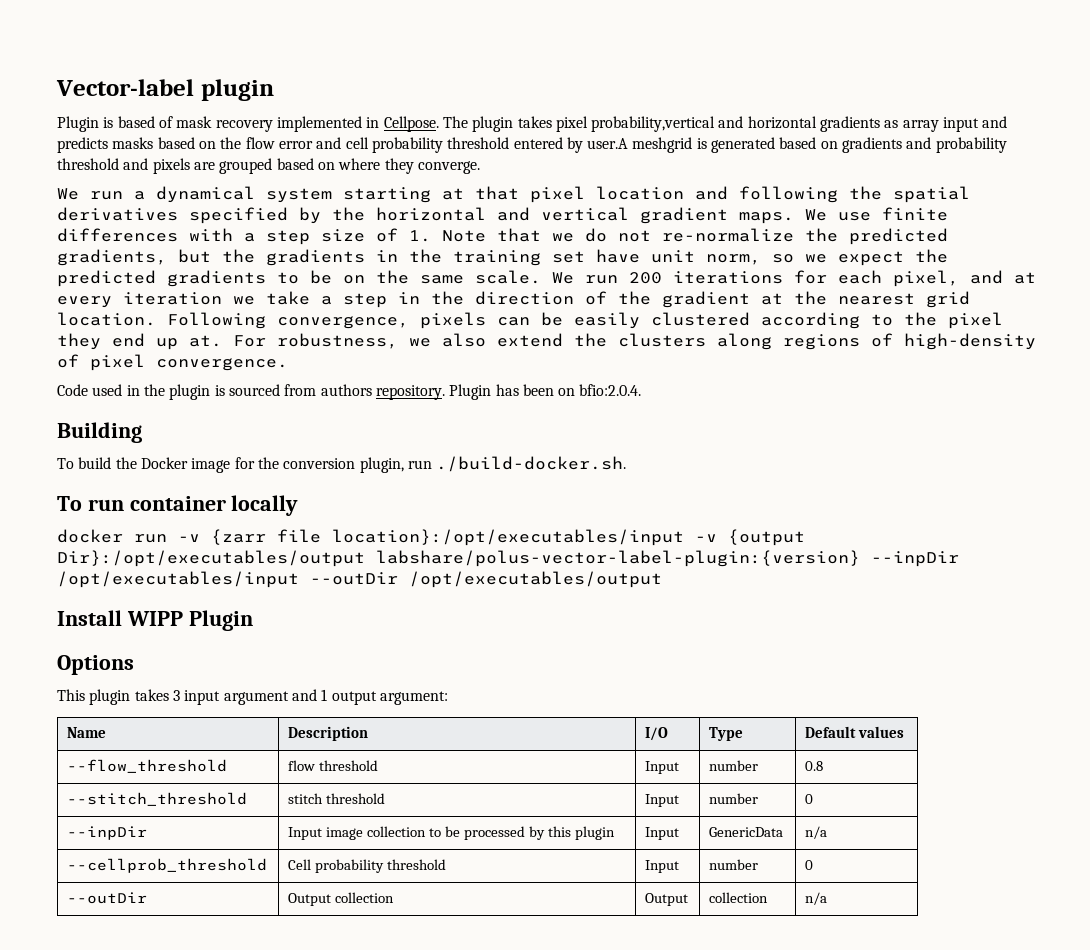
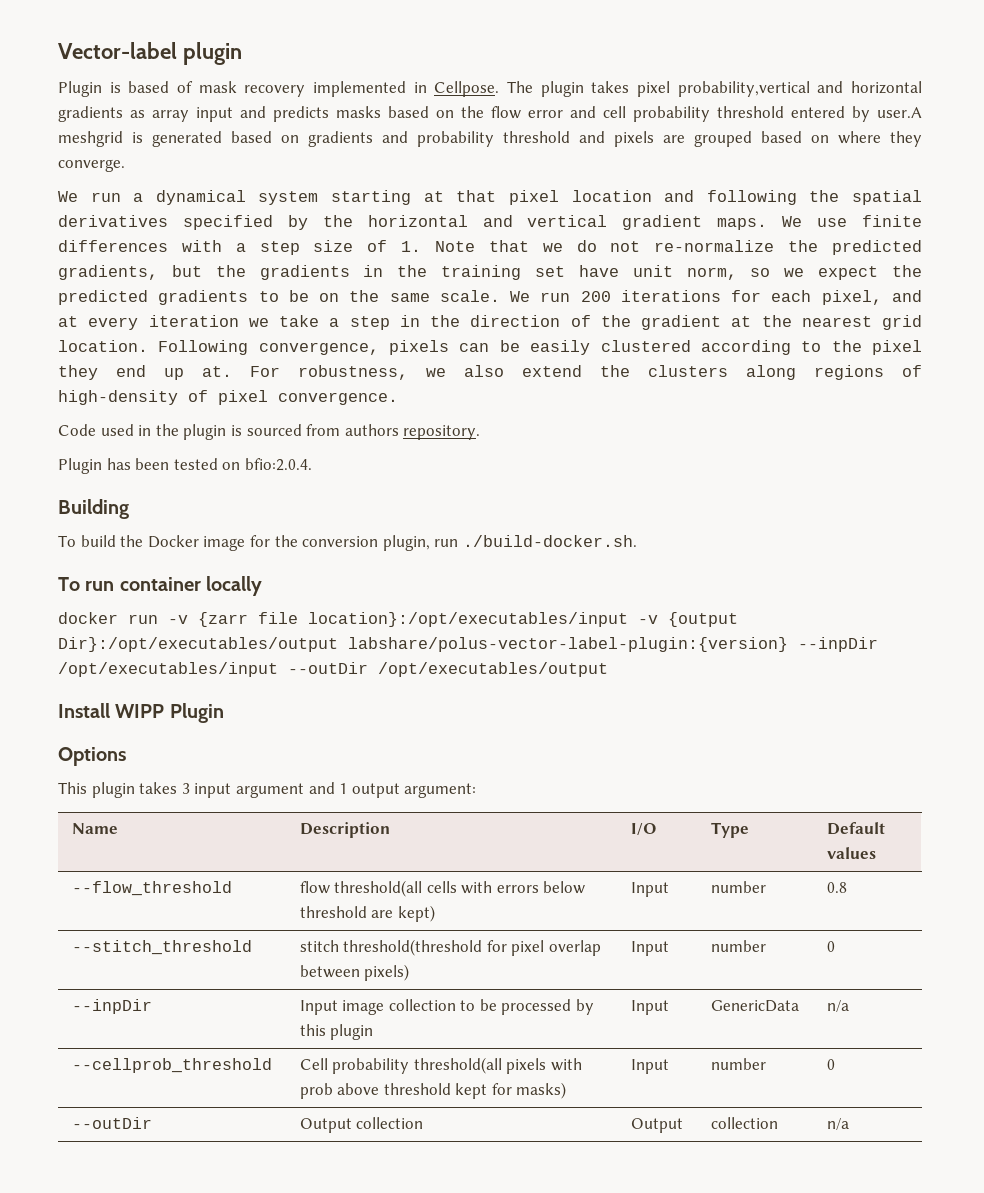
(445, 392) none -> (481, 432) //
(554, 390) none -> [173,458,218,470] tested
[319,760,379,771] threshold -> [334,880,586,897] [299,905,435,922] threshold(all cells with errors below threshold are kept)
[326,793,386,804] threshold -> [343,939,601,956] [299,964,410,981] threshold(threshold for pixel overlap between pixels)
[387,859,447,870] threshold -> [413,1057,582,1074] [299,1082,567,1099] threshold(all pixels with prob above threshold kept for masks)

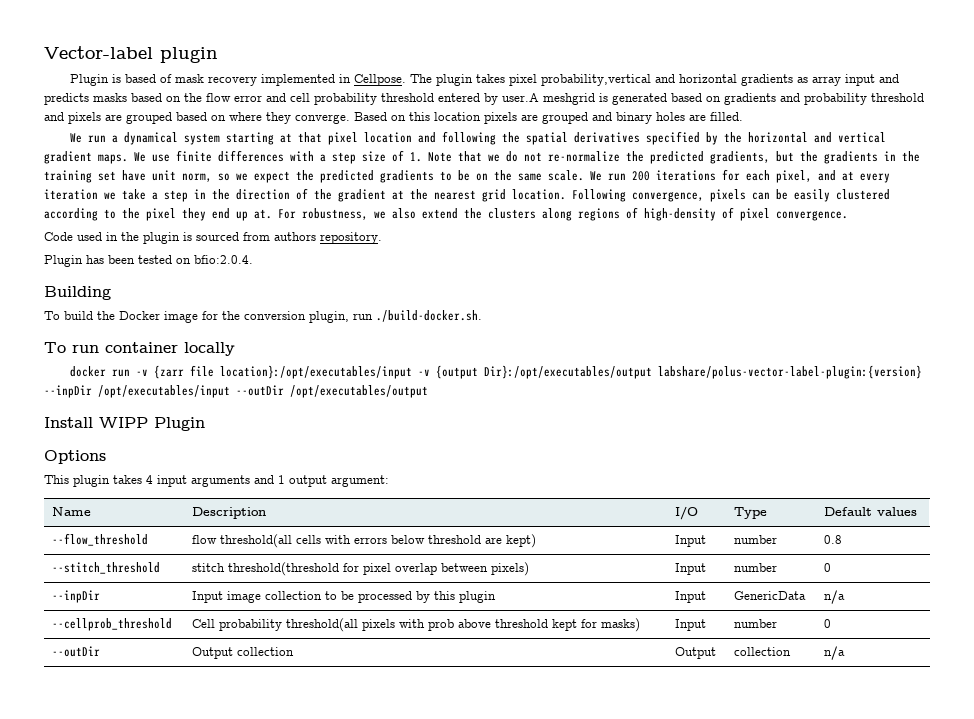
(125, 165) none -> [354,112,743,124] Based on this location pixels are grouped and binary holes are filled.
[181,783,304,798] 3 input argument -> [146,475,250,487] 4 input arguments

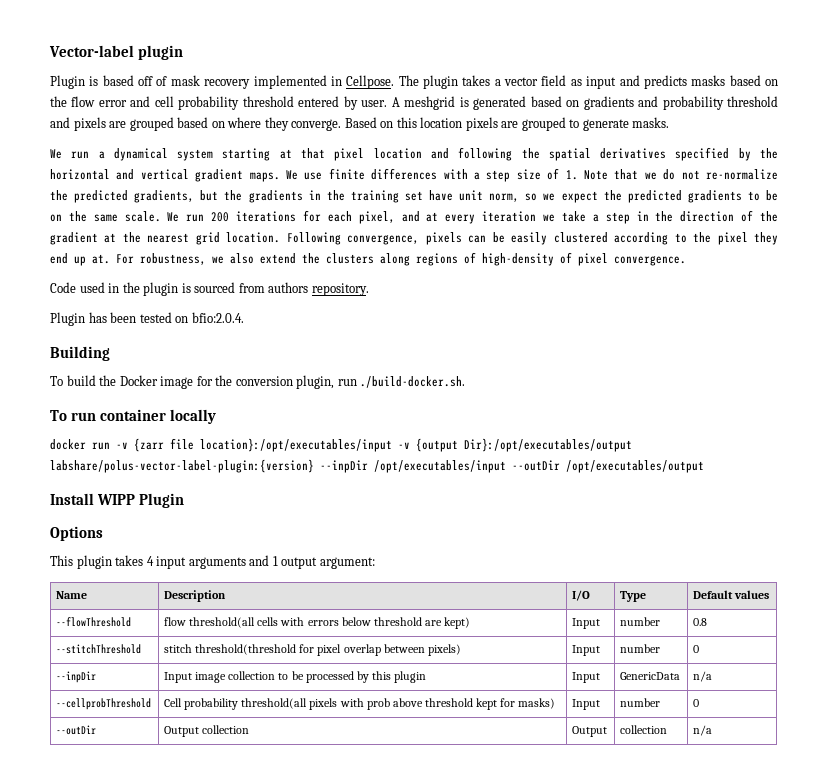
(156, 78) none -> [138,76,154,86] off
[508,74,841,86] pixel probability,vertical and horizontal gradients as array -> [494,75,582,86] a vector field as
[502,93,539,102] user.A -> [361,97,400,107] user. A
[592,112,743,124] and binary holes are filled. -> [569,117,670,131] to generate masks.
[51,533,148,546] --flow_threshold -> [56,617,132,627] --flowThreshold
[51,562,160,574] --stitch_threshold -> [56,644,142,654] --stitchThreshold
[51,618,172,631] --cellprob_threshold -> [56,698,152,710] --cellprobThreshold

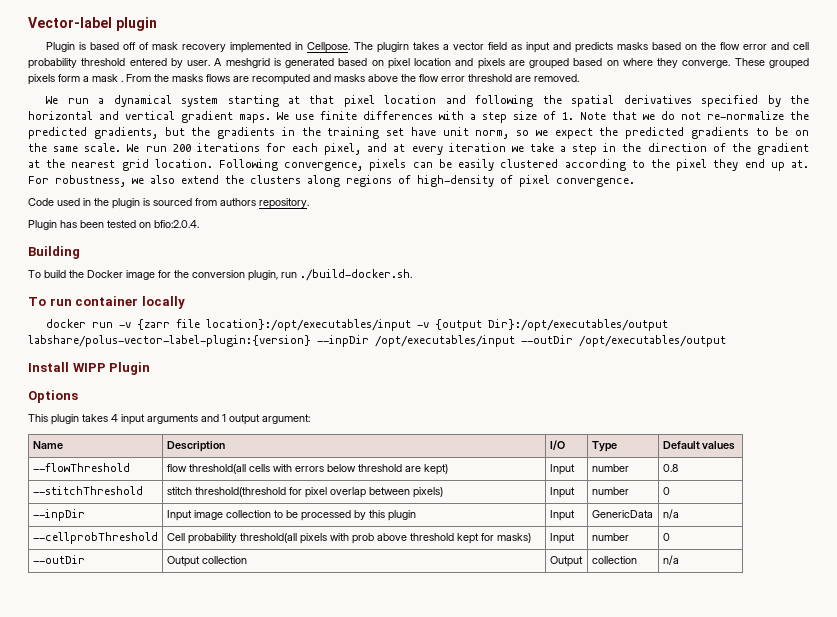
[423,75,459,89] plugin -> [377,42,410,53] plugirn
[583,96,779,110] gradients and probability threshold -> [387,58,452,69] pixel location
[344,117,670,131] Based on this location pixels are grouped to generate masks. -> [734,58,809,69] [28,74,579,85] These grouped pixels form a mask . From the masks flows are recomputed and masks above the flow error threshold are removed.

